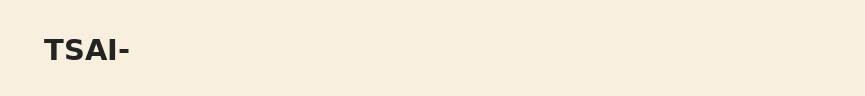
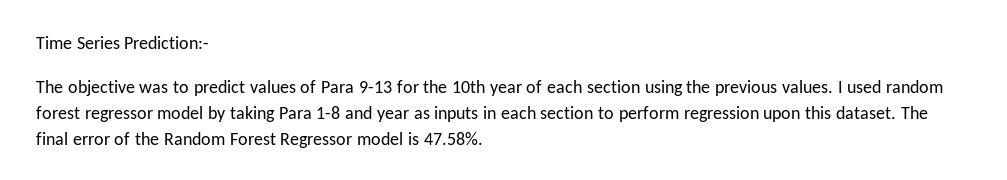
[44,39,130,60] TSAI- -> [36,36,210,49] [36,80,943,96] [36,106,928,122] [36,132,483,148] Time Series Prediction:- // The objective was to predict values of Para 9-13 for the 10th year of each section using the previous values. I used random forest regressor model by taking Para 1-8 and year as inputs in each section to perform regression upon this dataset. The final error of the Random Forest Regressor model is 47.58%.

